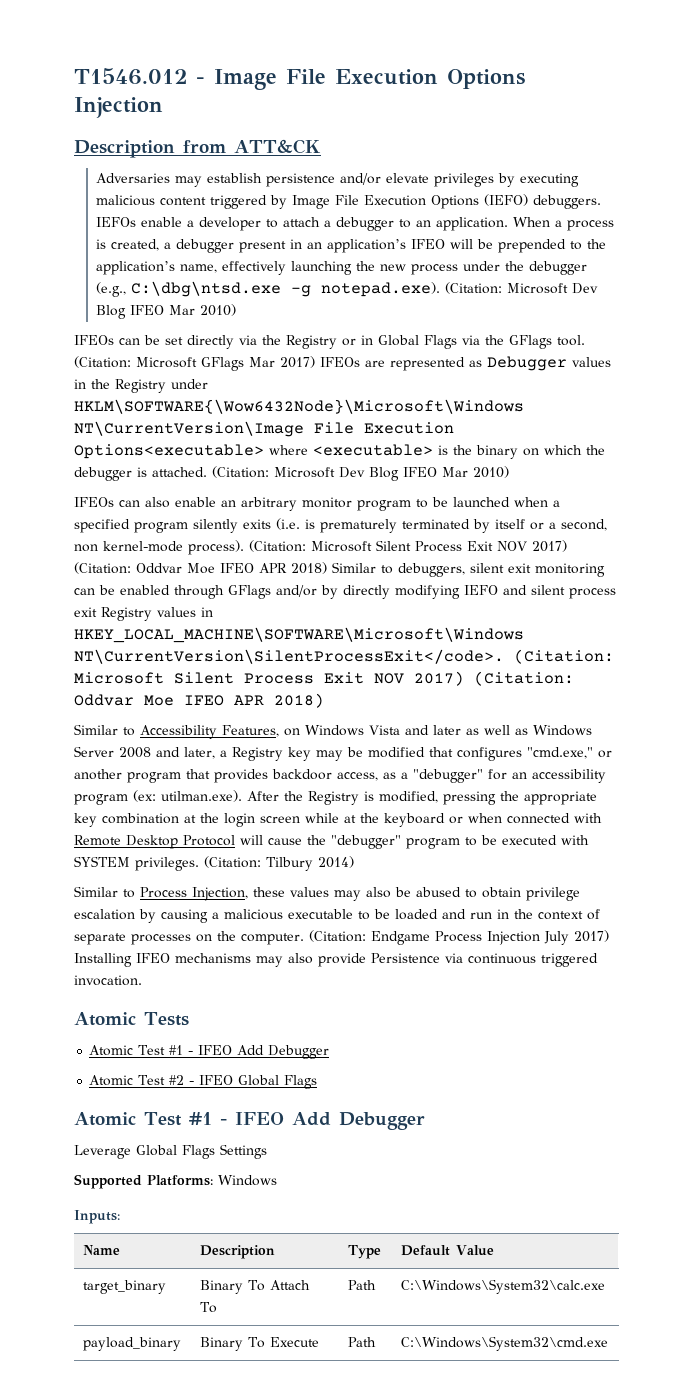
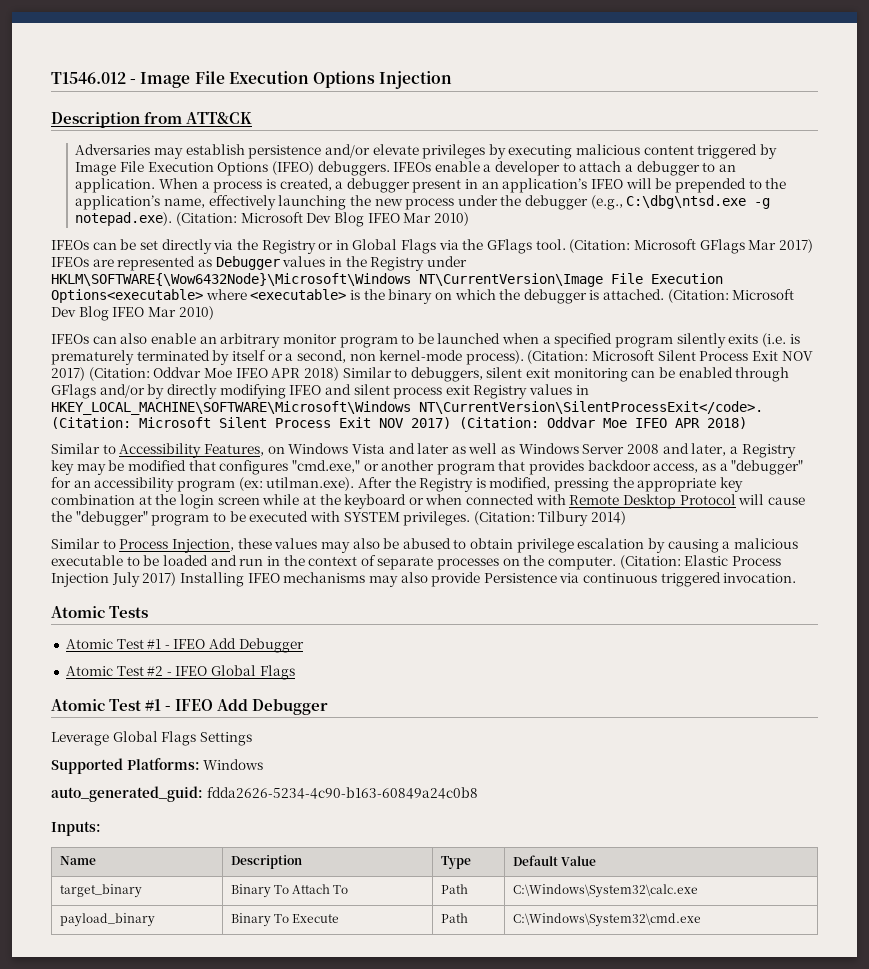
[483,194,601,209] [95,217,136,227] (IEFO) debuggers. IEFOs -> [271,161,432,176] (IFEO) debuggers. IFEOs
[464,585,498,595] IEFO -> [289,385,322,395] IFEO
[371,931,430,945] Endgame -> [684,555,729,566] Elastic
(277, 1180) none -> [51,786,478,802] // auto_generated_guid: fdda2626-5234-4c90-b163-60849a24c0b8

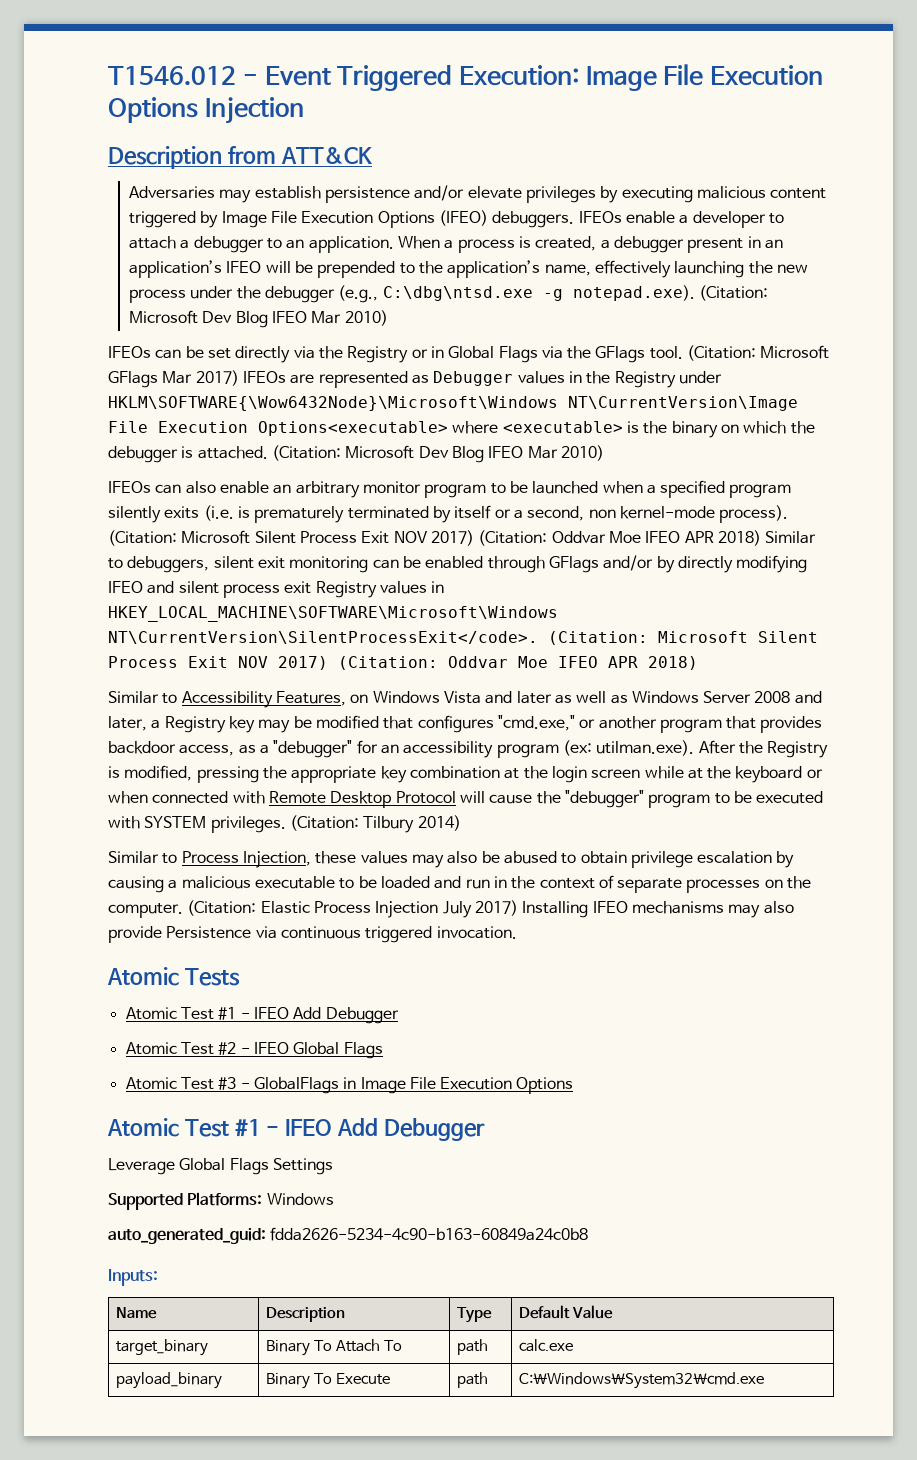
(137, 81) none -> [264,65,579,91] Event Triggered Execution:
(295, 672) none -> [125,1077,574,1094] // Atomic Test #3 - GlobalFlags in Image File Execution Options
[440,884,468,894] [512,884,698,898] Path | C:\Windows\System32\calc.exe -> [456,1339,488,1355] [518,1339,573,1352] path | calc.exe
[440,913,468,923] Path -> [456,1372,488,1388] path

